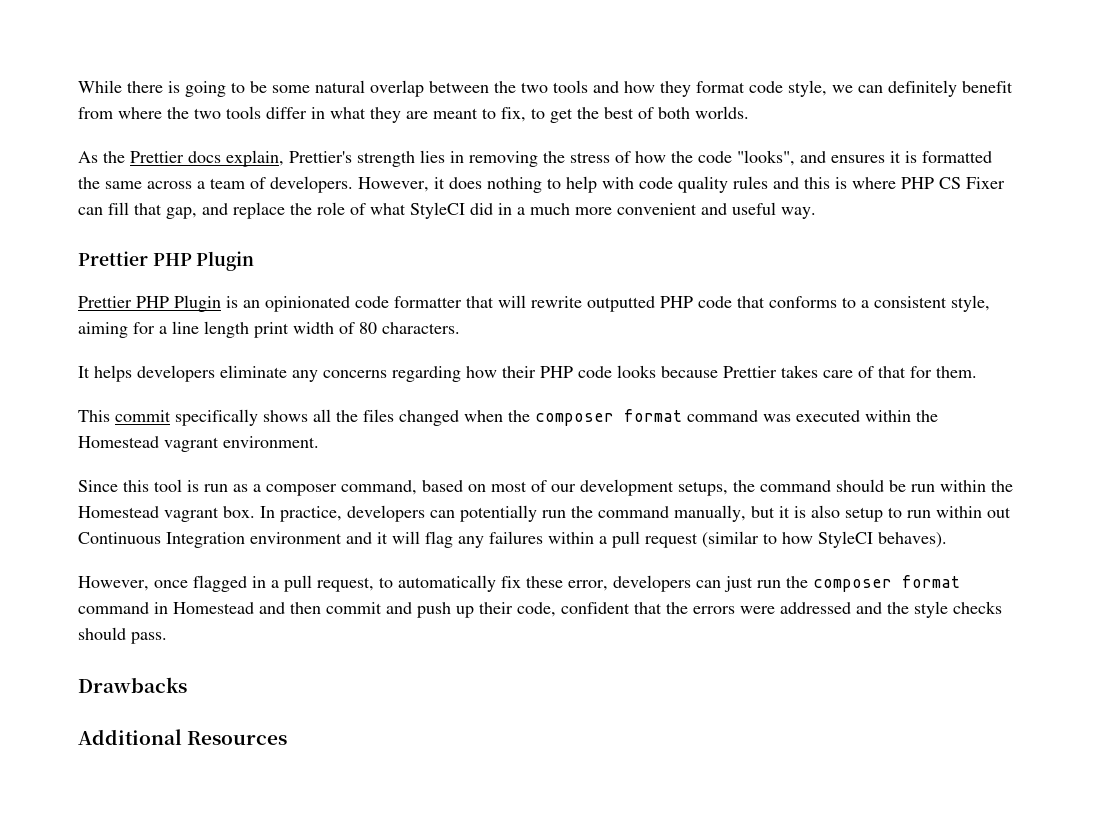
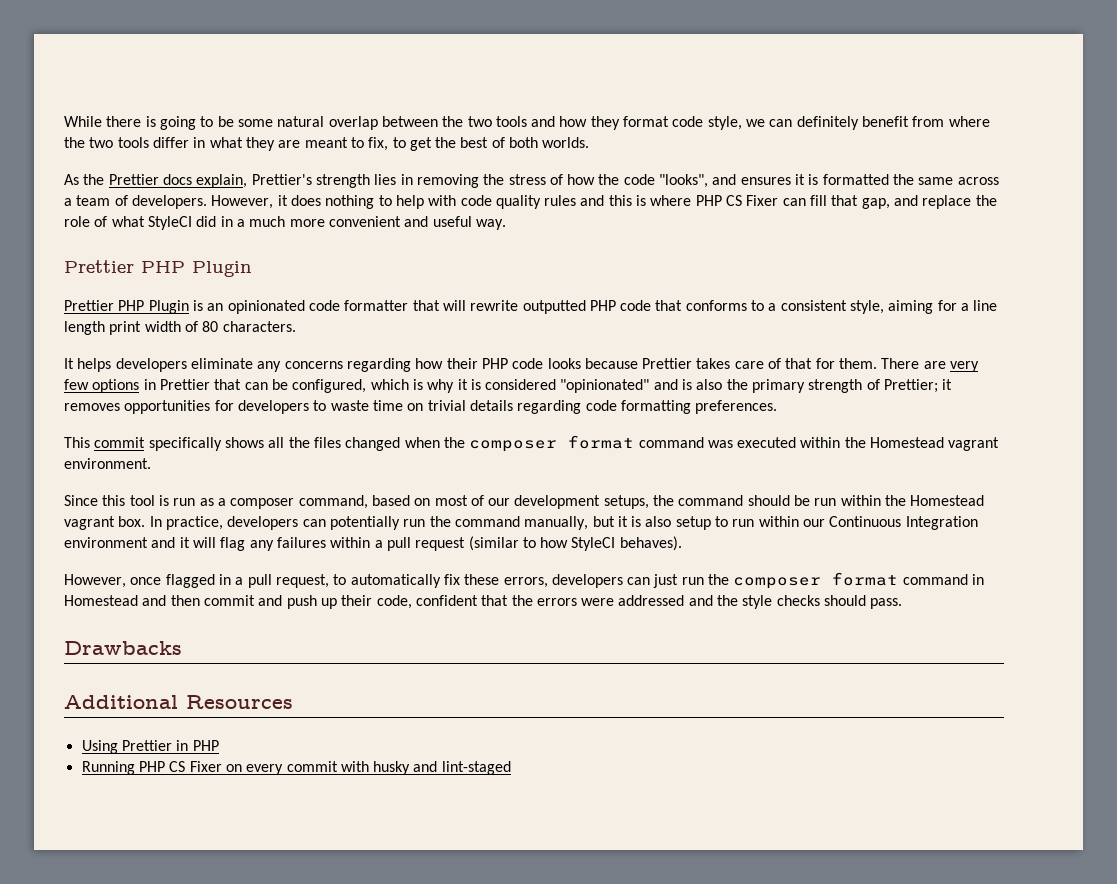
(977, 372) none -> [881,358,980,372] [64,379,953,393] [64,400,778,414] There are very few options in Prettier that can be configured, which is why it is considered "opinionated" and is also the primary strength of Prettier; it removes opportunities for developers to waste time on trivial details regarding code formatting preferences.
[987,507,1011,518] out -> [803,519,826,527] our
[568,580,608,591] error, -> [503,577,548,588] errors,
(288, 738) none -> [81,740,219,754] [81,761,511,775] // Using Prettier in PHP // Running PHP CS Fixer on every commit with husky and lint-staged

